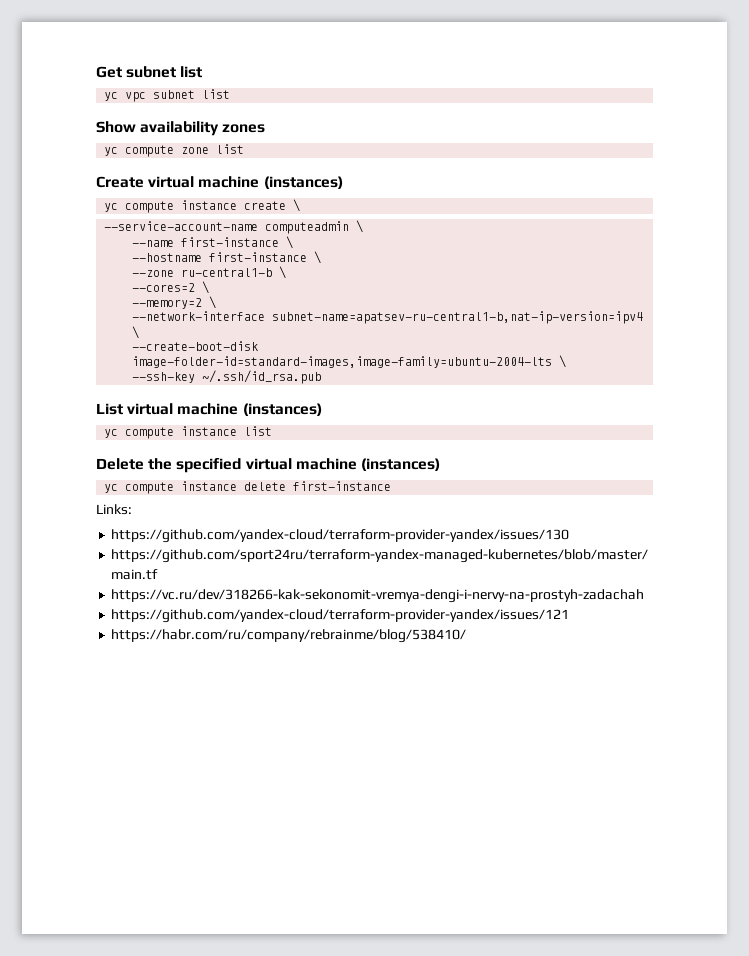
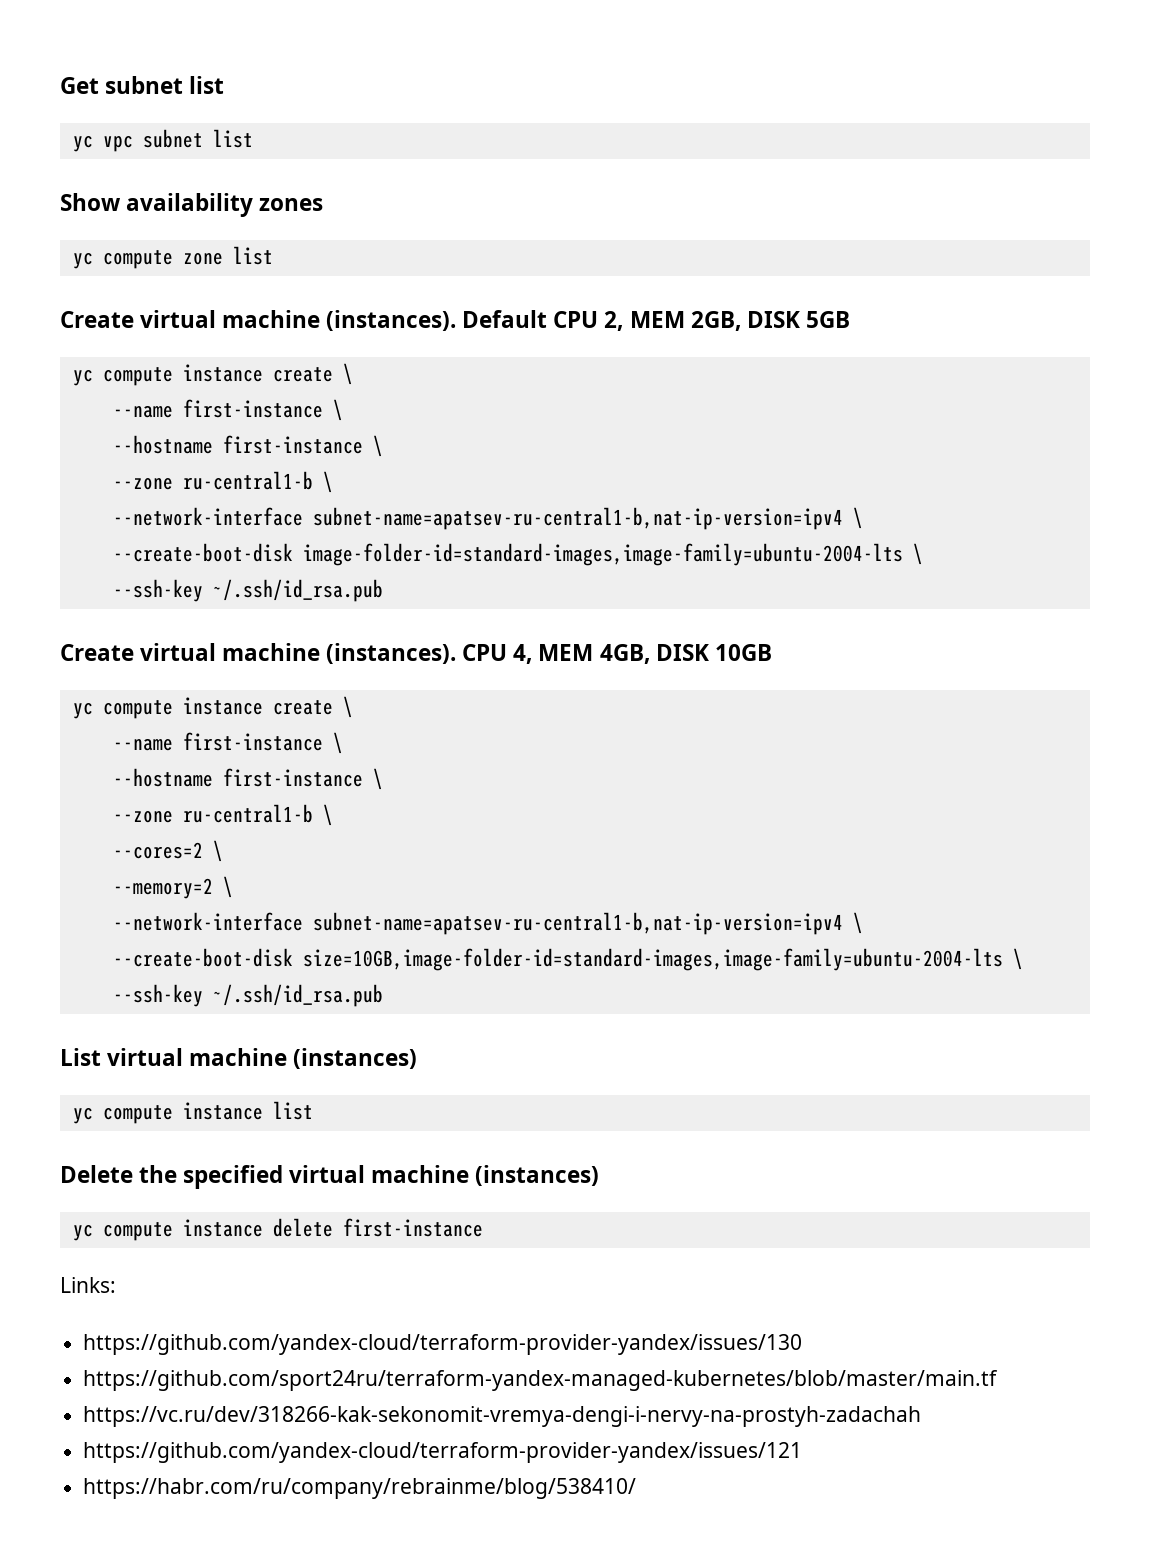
[263,176,343,189] [104,199,301,213] [104,221,350,234] (instances) // yc compute instance create \ // --service-account-name computeadmin -> [326,310,850,331] [72,363,353,386] [112,399,343,421] [112,435,383,457] [112,471,333,493] [112,507,863,530] [112,543,923,566] [112,579,383,602] [60,643,772,664] [72,697,333,719] (instances). Default CPU 2, MEM 2GB, DISK 5GB // yc compute instance create \ // --name first-instance \ // --hostname first-instance \ // --zone ru-central1-b \ // --network-interface subnet-name=apatsev-ru-central1-b,nat-ip-version=ipv4 \ // --create-boot-disk image-folder-id=standard-images,image-family=ubuntu-2004-lts \ // --ssh-key ~/.ssh/id_rsa.pub // Create virtual machine (instances). CPU 4, MEM 4GB, DISK 10GB // yc compute instance create
[132,356,553,368] image-folder-id=standard-images,image-family=ubuntu-2004-lts -> [302,948,1003,971] size=10GB,image-folder-id=standard-images,image-family=ubuntu-2004-lts

